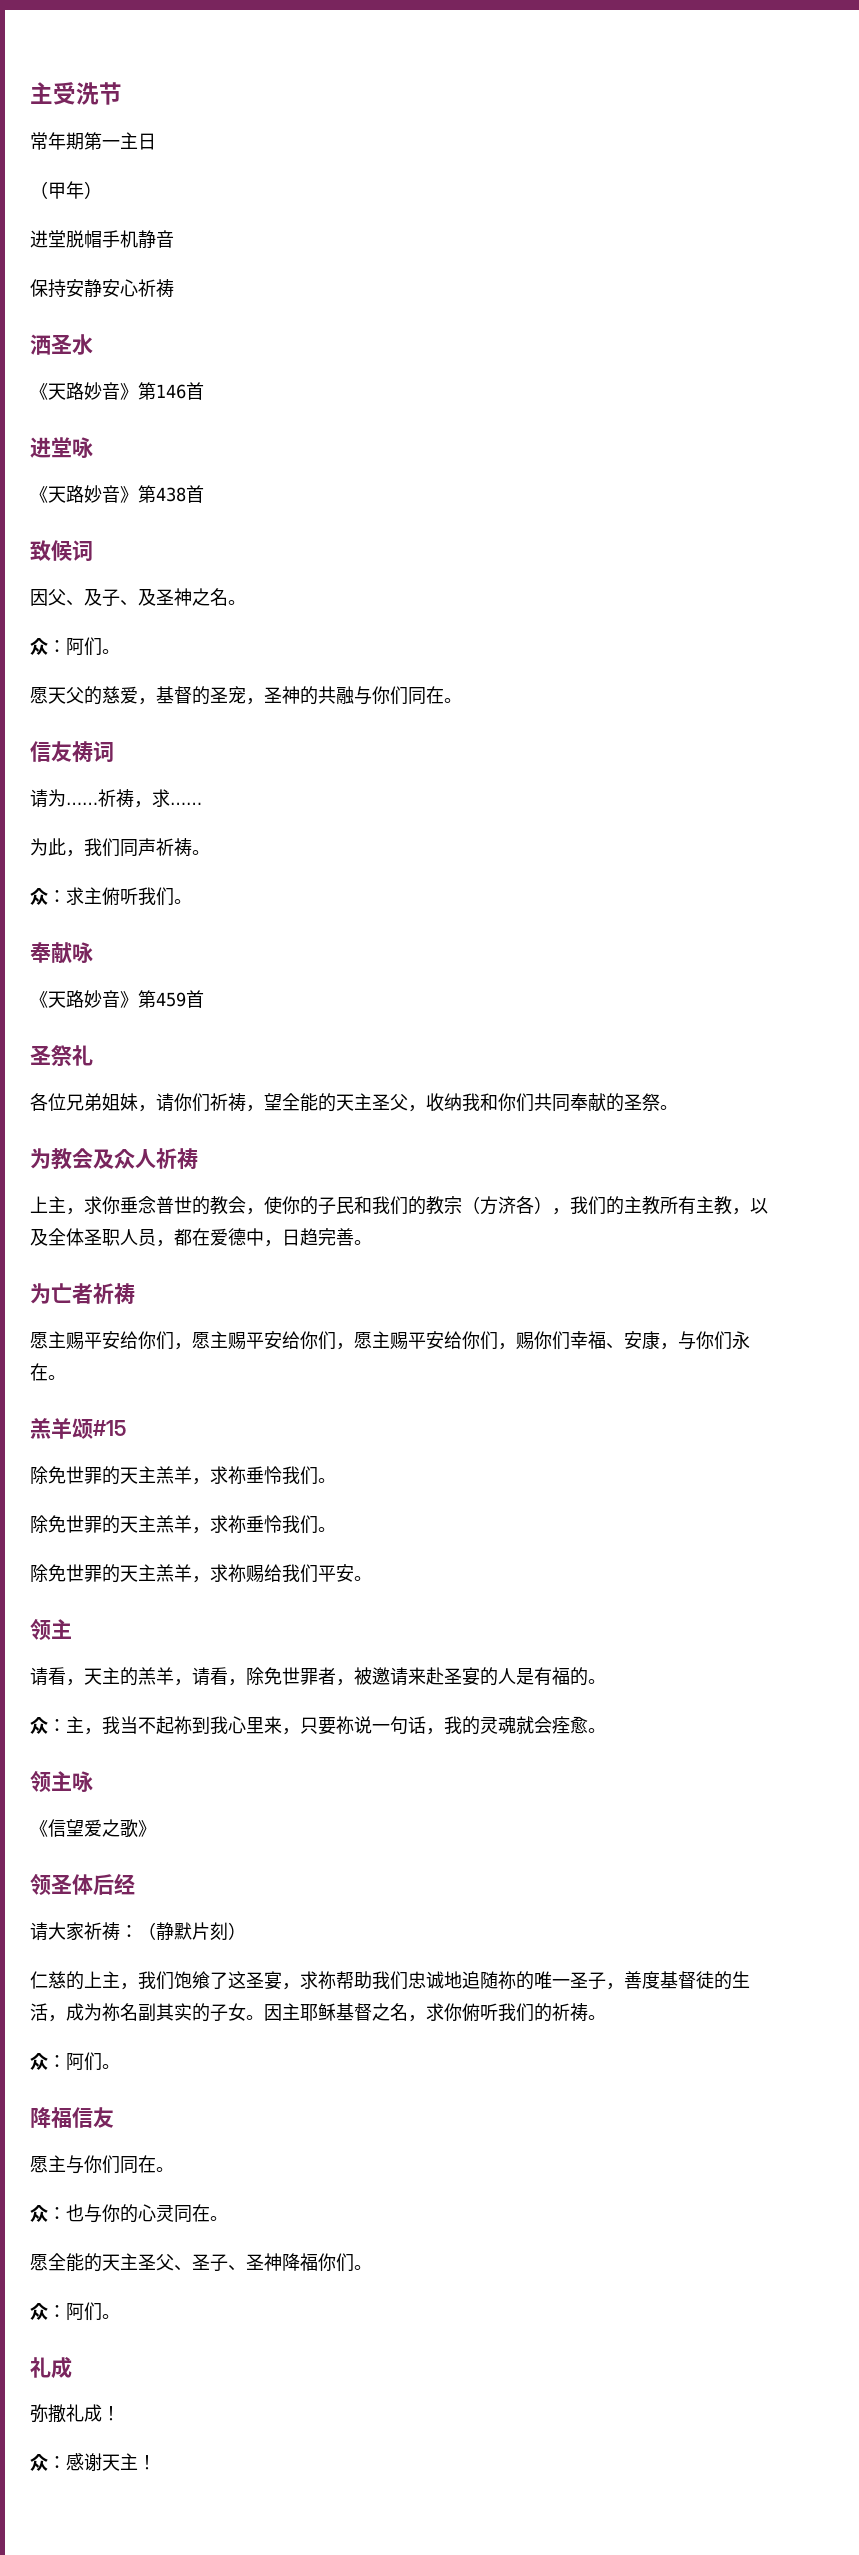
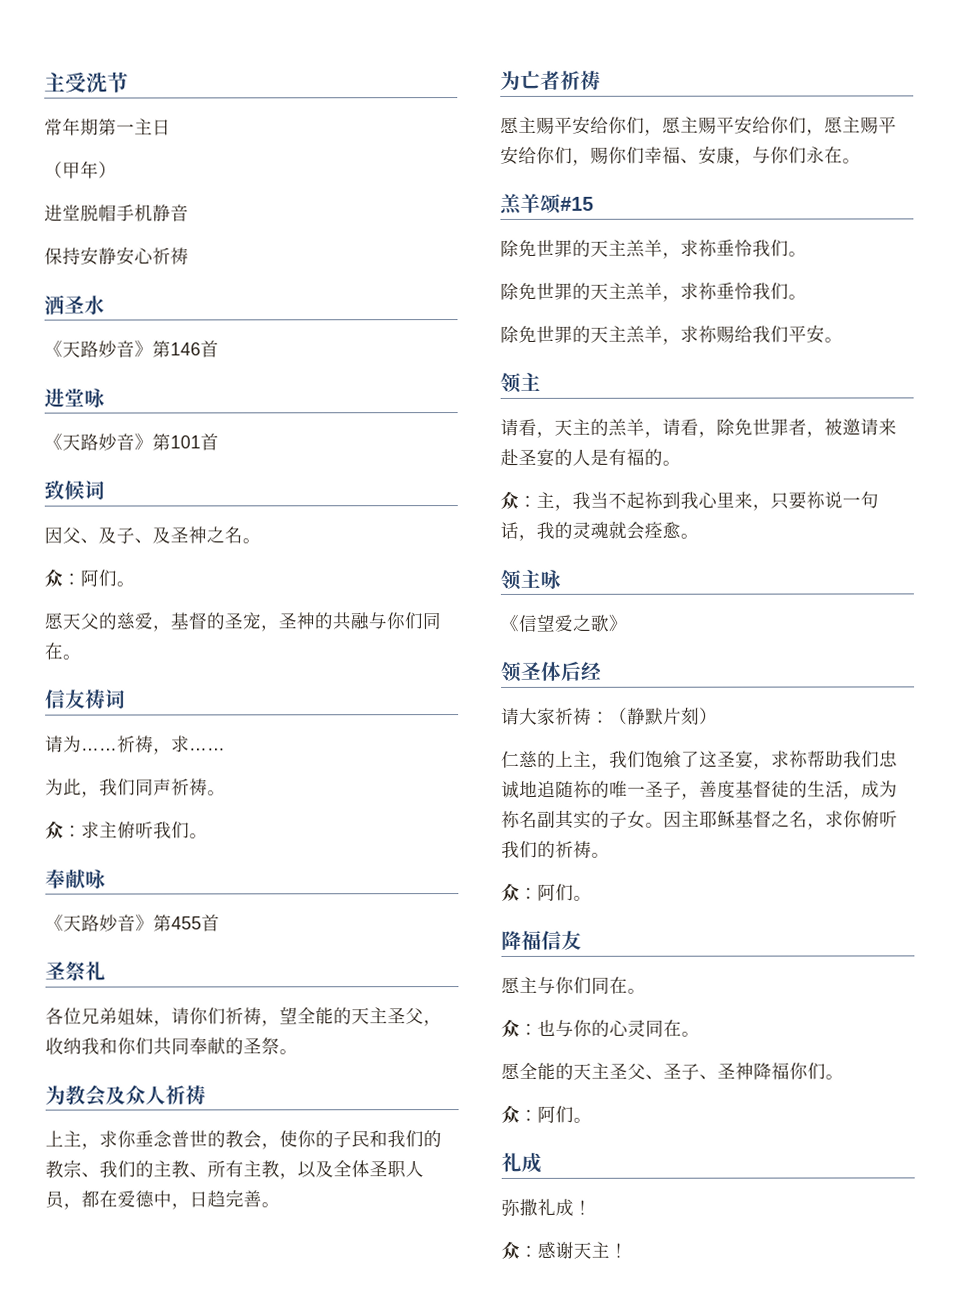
[156,487,186,502] 438 -> [170,435,201,449] 101
[156,992,186,1007] 459 -> [171,916,202,930] 455
[462,1196,570,1215] （方济各）， -> [81,1172,100,1178] 、
(660, 1205) none -> [189,1172,208,1178] 、

